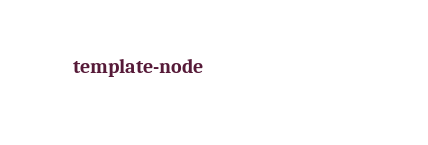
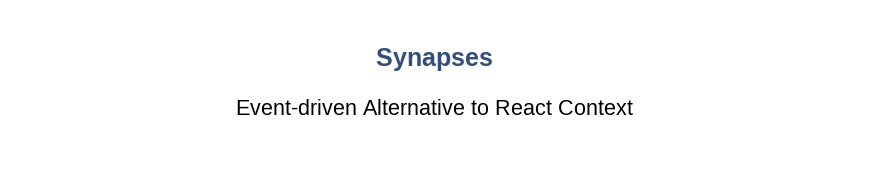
[73,58,203,77] template-node -> [376,48,493,71] [236,99,633,115] Synapses // Event-driven Alternative to React Context

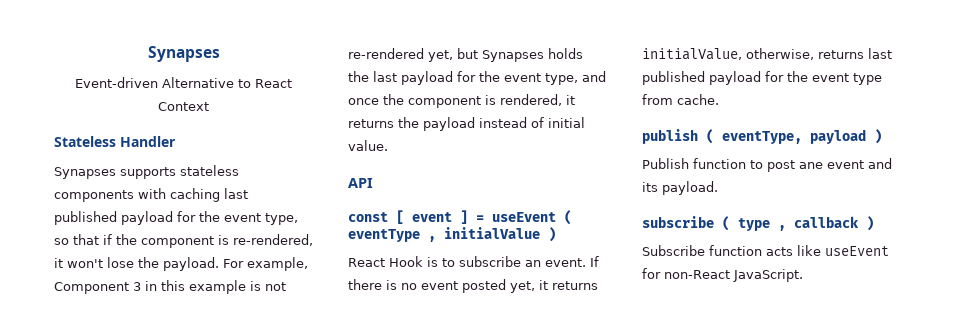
(633, 107) none -> [54,136,176,147] [54,165,239,179] [54,188,248,202] [54,211,298,225] [54,234,313,248] [54,257,308,271] [54,280,286,294] [348,48,583,62] [348,71,606,85] [348,94,575,108] [348,117,585,131] [348,140,388,151] [348,178,373,188] [348,210,572,225] [348,227,556,242] [348,256,599,267] [348,279,598,293] [642,48,892,60] [642,71,882,85] [642,94,719,105] [642,129,882,144] [642,158,892,172] [642,181,718,195] [642,216,874,231] [642,245,889,256] [642,268,803,282] // Stateless Handler // Synapses supports stateless components with caching last published payload for the event type, so that if the component is re-rendered, it won't lose the payload. For example, Component 3 in this example is not re-rendered yet, but Synapses holds the last payload for the event type, and once the component is rendered, it returns the payload instead of initial value. // API // const [ event ] = useEvent ( eventType , initialValue ) // React Hook is to subscribe an event. If there is no event posted yet, it returns initialValue, otherwise, returns last published payload for the event type from cache. // publish ( eventType, payload ) // Publish function to post ane event and its payload. // subscribe ( type , callback ) // Subscribe function acts like useEvent for non-React JavaScript.

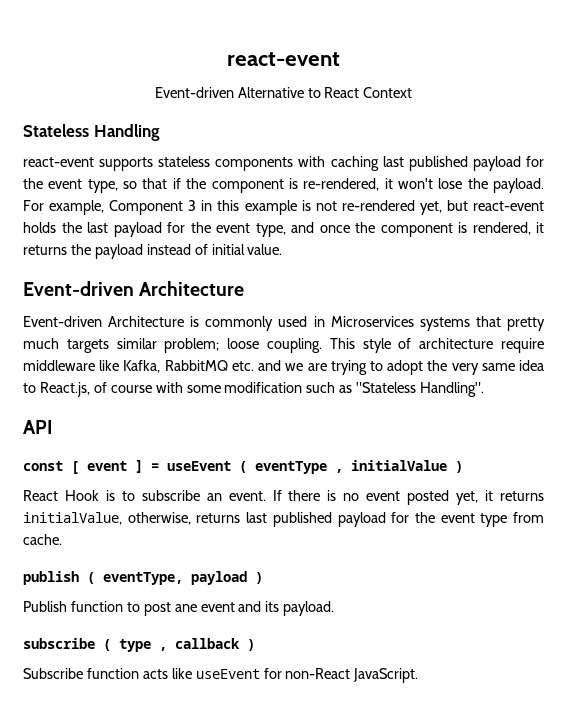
[147,46,220,62] Synapses -> [227,52,340,66] react-event
[120,136,176,147] [54,167,116,179] Handler // Synapses -> [93,124,160,141] [23,157,94,167] Handling // react-event
[482,50,544,62] Synapses -> [472,201,544,211] react-event
(388, 145) none -> [23,281,245,296] [23,316,545,331] [23,338,545,353] [23,360,545,375] [23,382,485,397] // Event-driven Architecture // Event-driven Architecture is commonly used in Microservices systems that pretty much targets similar problem; loose coupling. This style of architecture require middleware like Kafka, RabbitMQ etc. and we are trying to adopt the very same idea to React.js, of course with some modification such as "Stateless Handling".

